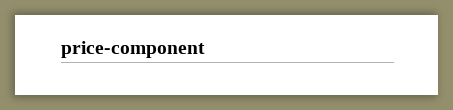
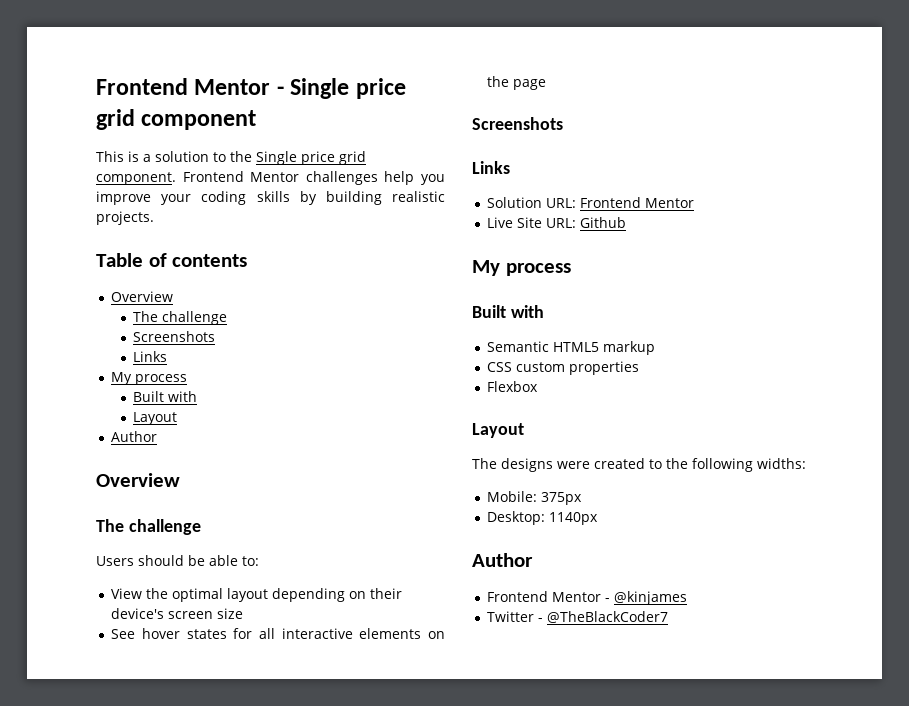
[61,41,205,58] price-component -> [96,78,406,99] [96,109,257,130] [96,151,366,165] [96,171,445,185] [96,191,445,205] [96,211,154,225] [96,253,248,267] [111,291,174,302] [133,311,228,325] [133,331,216,342] [133,351,168,362] [111,372,188,385] [133,391,198,402] [133,412,178,425] [111,431,158,442] [96,473,180,487] [96,519,201,535] [96,555,259,566] [111,588,403,602] [111,608,244,619] [111,628,445,639] [487,76,547,90] [472,117,563,130] [472,161,510,174] [487,197,695,208] [487,217,627,228] [472,260,571,276] [472,305,544,318] [487,341,656,355] [487,361,640,375] [487,381,539,392] [472,423,524,438] [472,458,806,472] [487,491,583,505] [487,511,599,525] [472,553,533,567] [487,591,688,605] [487,611,669,623] Frontend Mentor - Single price grid component // This is a solution to the Single price grid component. Frontend Mentor challenges help you improve your coding skills by building realistic projects. // Table of contents // Overview // The challenge // Screenshots // Links // My process // Built with // Layout // Author // Overview // The challenge // Users should be able to: // View the optimal layout depending on their device's screen size // See hover states for all interactive elements on the page // Screenshots // Links // Solution URL: Frontend Mentor // Live Site URL: Github // My process // Built with // Semantic HTML5 markup // CSS custom properties // Flexbox // Layout // The designs were created to the following widths: // Mobile: 375px // Desktop: 1140px // Author // Frontend Mentor - @kinjames // Twitter - @TheBlackCoder7

